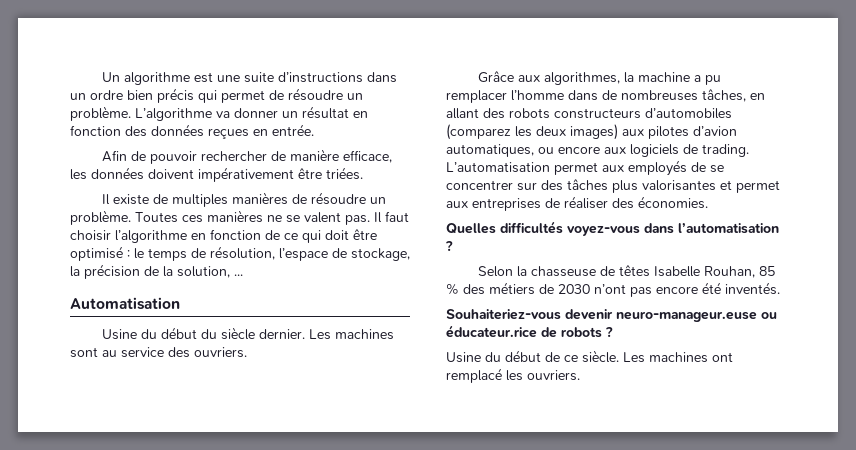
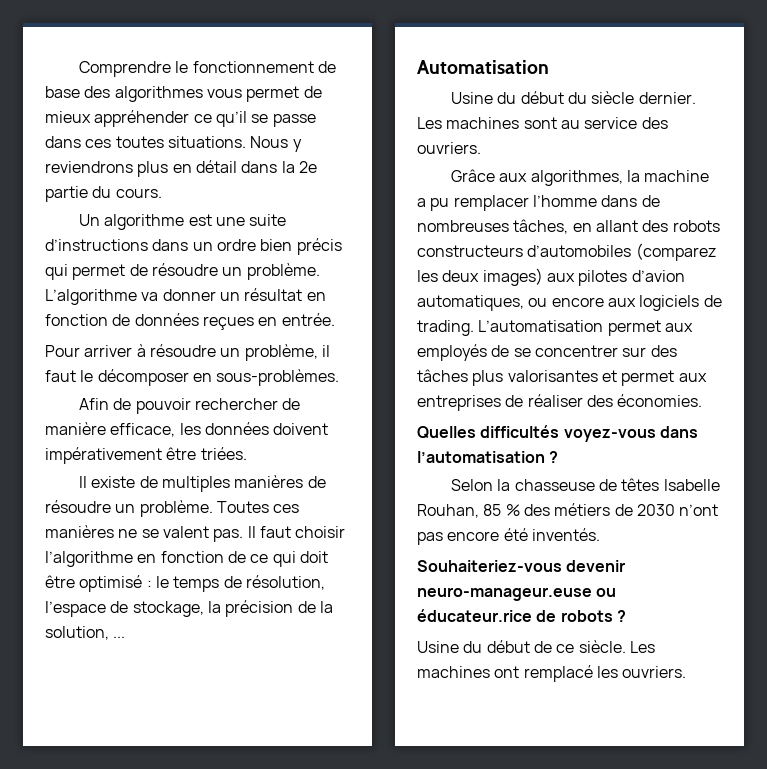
(102, 77) none -> [79,61,336,77] [45,86,322,102] [45,110,316,127] [45,136,302,152] [45,160,317,177] [45,186,162,202] Comprendre le fonctionnement de base des algorithmes vous permet de mieux appréhender ce qu’il se passe dans ces toutes situations. Nous y reviendrons plus en détail dans la 2e partie du cours. //
[125,126,147,137] des -> [112,314,131,326] de
(314, 130) none -> [45,344,330,361] [45,369,340,386] // Pour arriver à résoudre un problème, il faut le décomposer en sous-problèmes.

